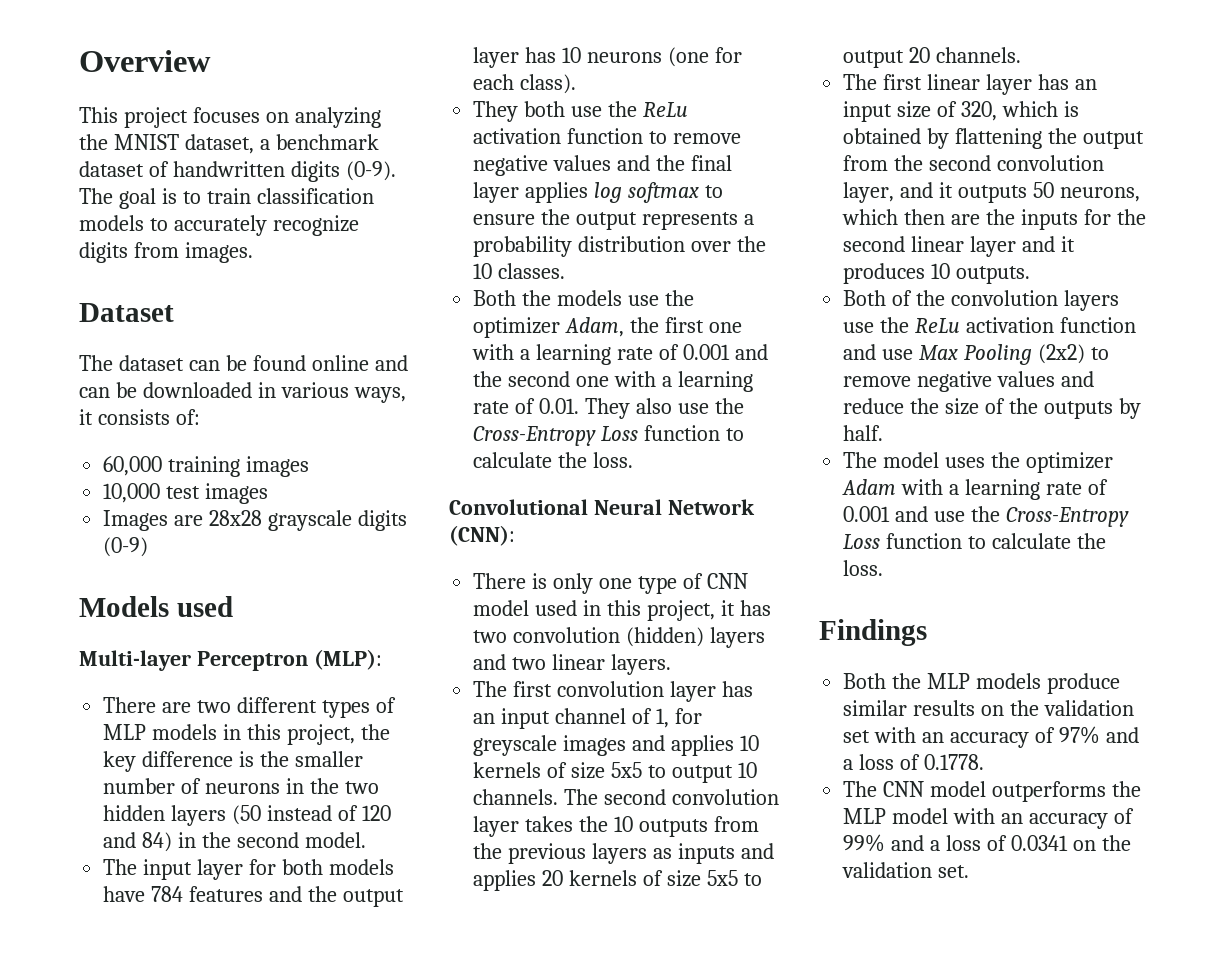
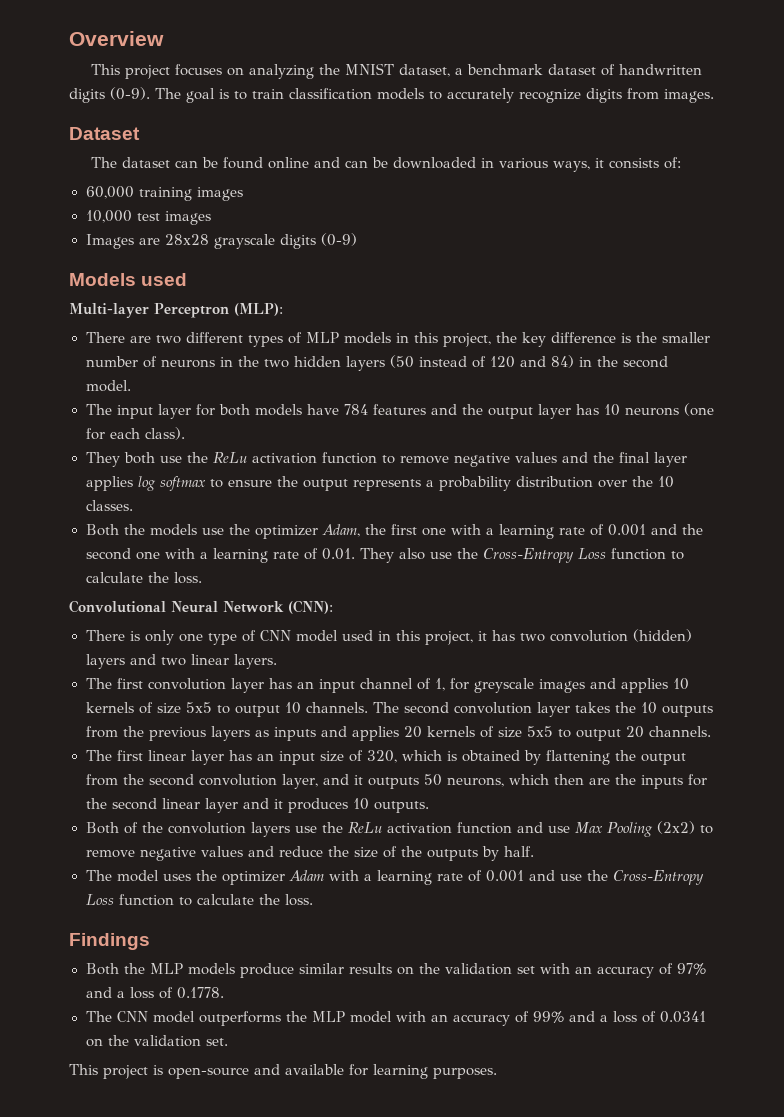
(970, 871) none -> [69,1064,497,1079] // This project is open-source and available for learning purposes.

